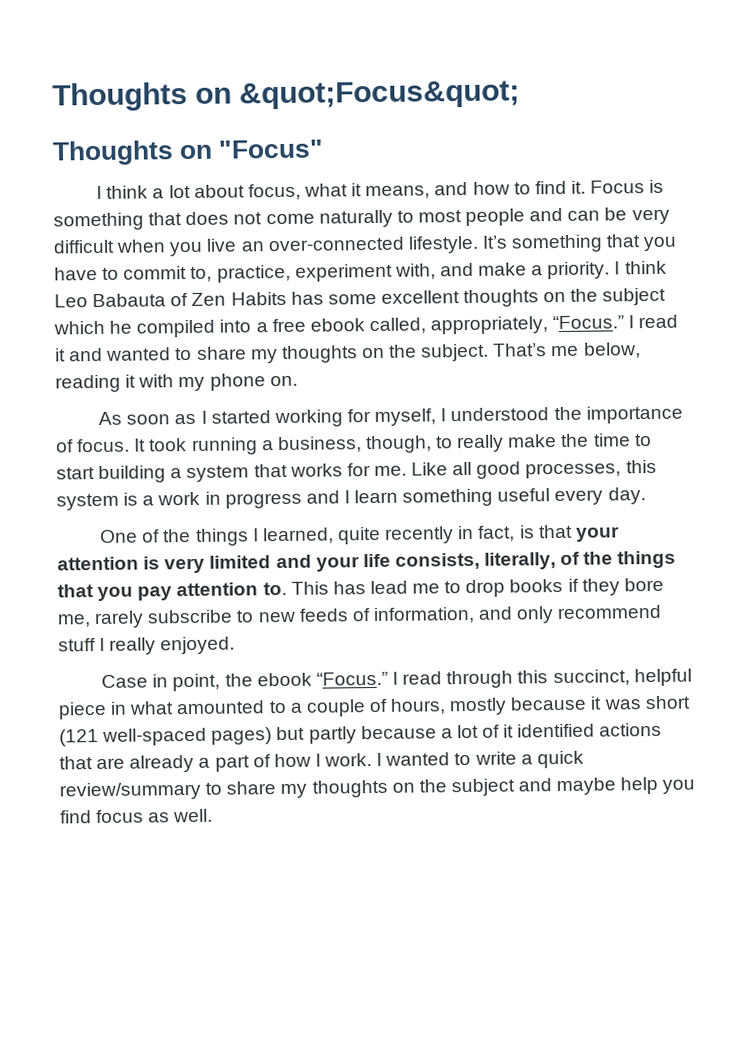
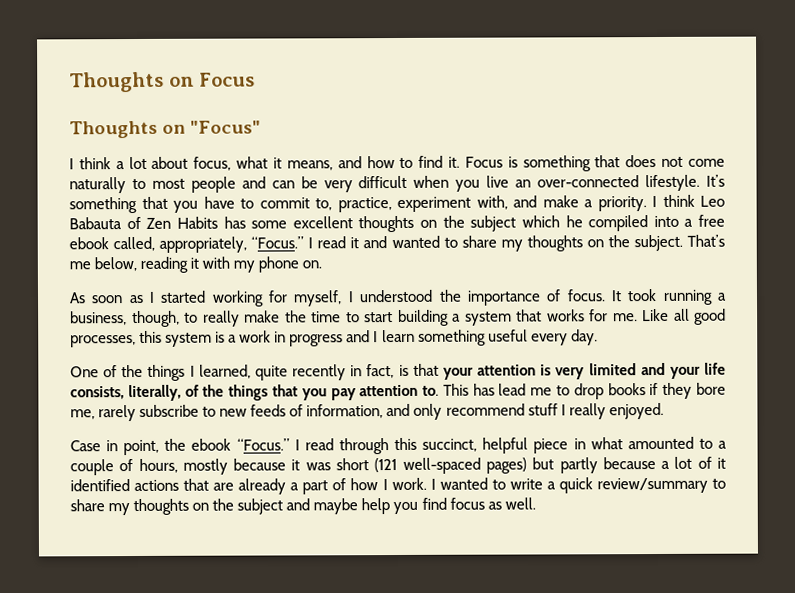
[52,80,521,112] Thoughts on &quot;Focus&quot; -> [69,71,256,93] Thoughts on Focus

